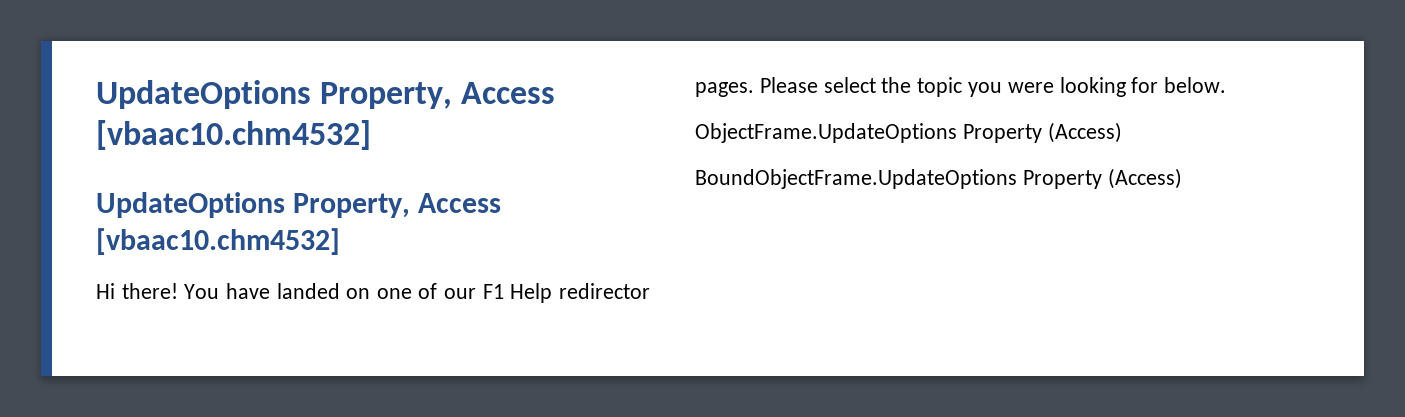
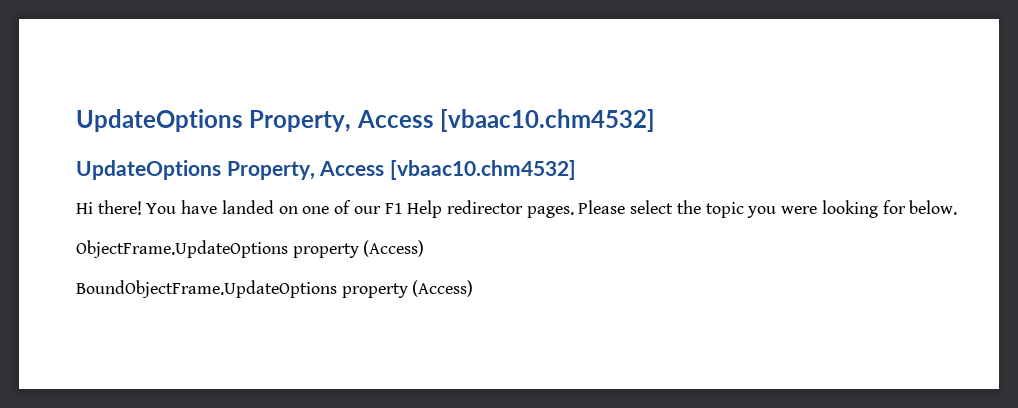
[962,124,1042,143] Property -> [292,243,359,258] property
[1022,170,1102,189] Property -> [341,283,408,298] property

